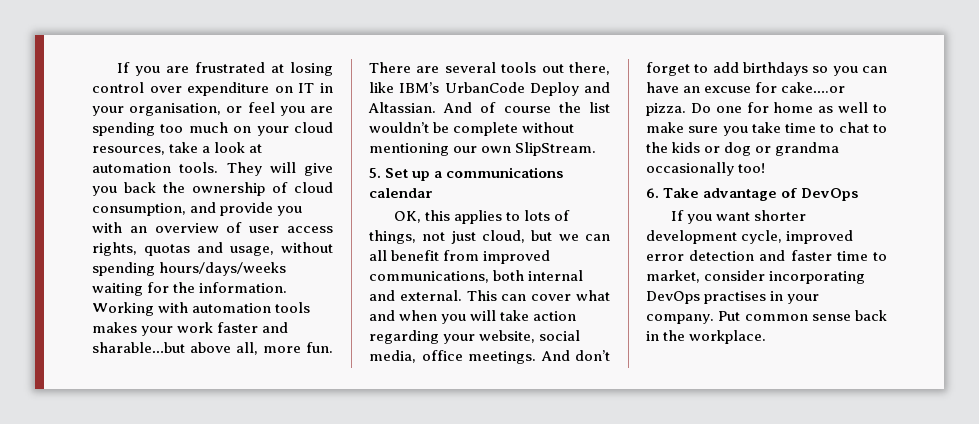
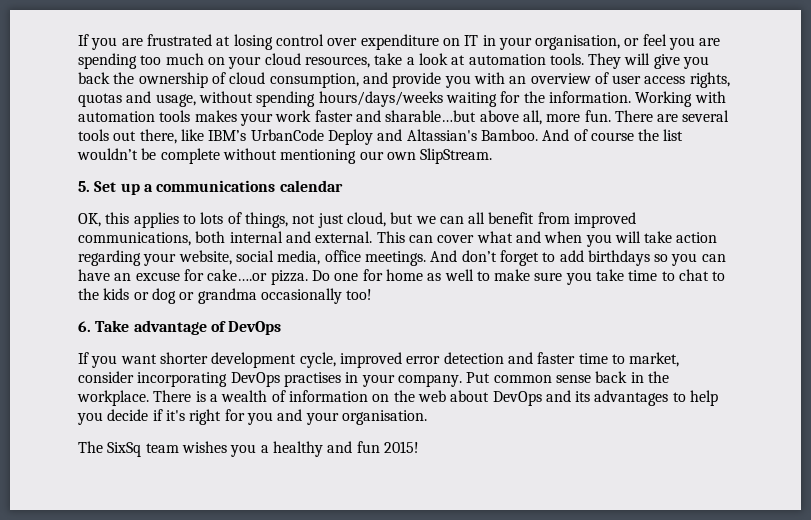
[368,102,436,113] Altassian. -> [406,129,538,141] Altassian's Bamboo.
(767, 337) none -> [153,390,719,406] [77,409,427,425] [78,441,419,457] There is a wealth of information on the web about DevOps and its advantages to help you decide if it's right for you and your organisation. // The SixSq team wishes you a healthy and fun 2015!

